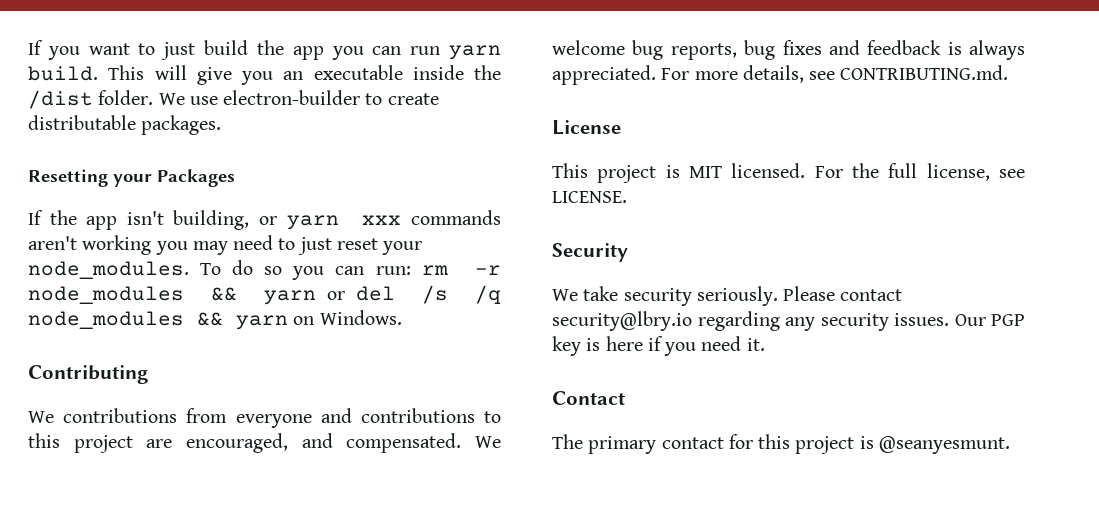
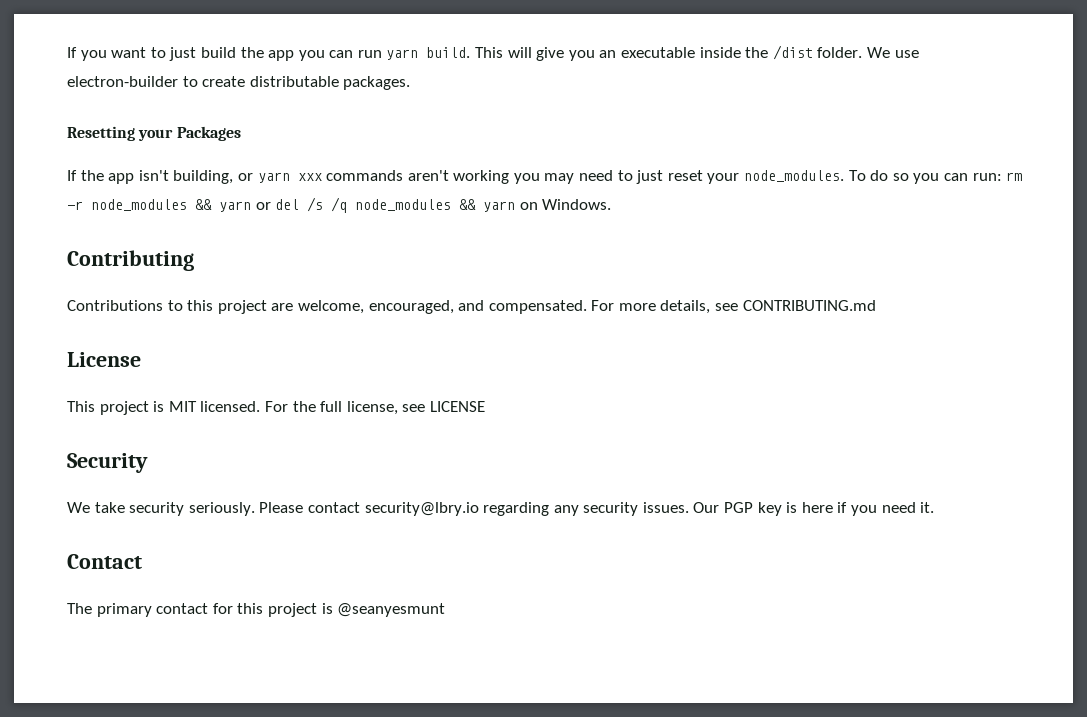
[28,408,475,428] We contributions from everyone and contributions -> [67,300,163,311] Contributions
(173, 443) none -> [297,300,364,314] welcome,
[475,436,502,448] [552,40,1025,60] [552,65,656,85] We welcome bug reports, bug fixes and feedback is always appreciated. -> (587, 307) none
[840,65,1009,80] CONTRIBUTING.md. -> [742,300,876,311] CONTRIBUTING.md
[552,191,627,203] LICENSE. -> [429,401,485,412] LICENSE
[878,436,1010,454] @seanyesmunt. -> [337,603,446,617] @seanyesmunt

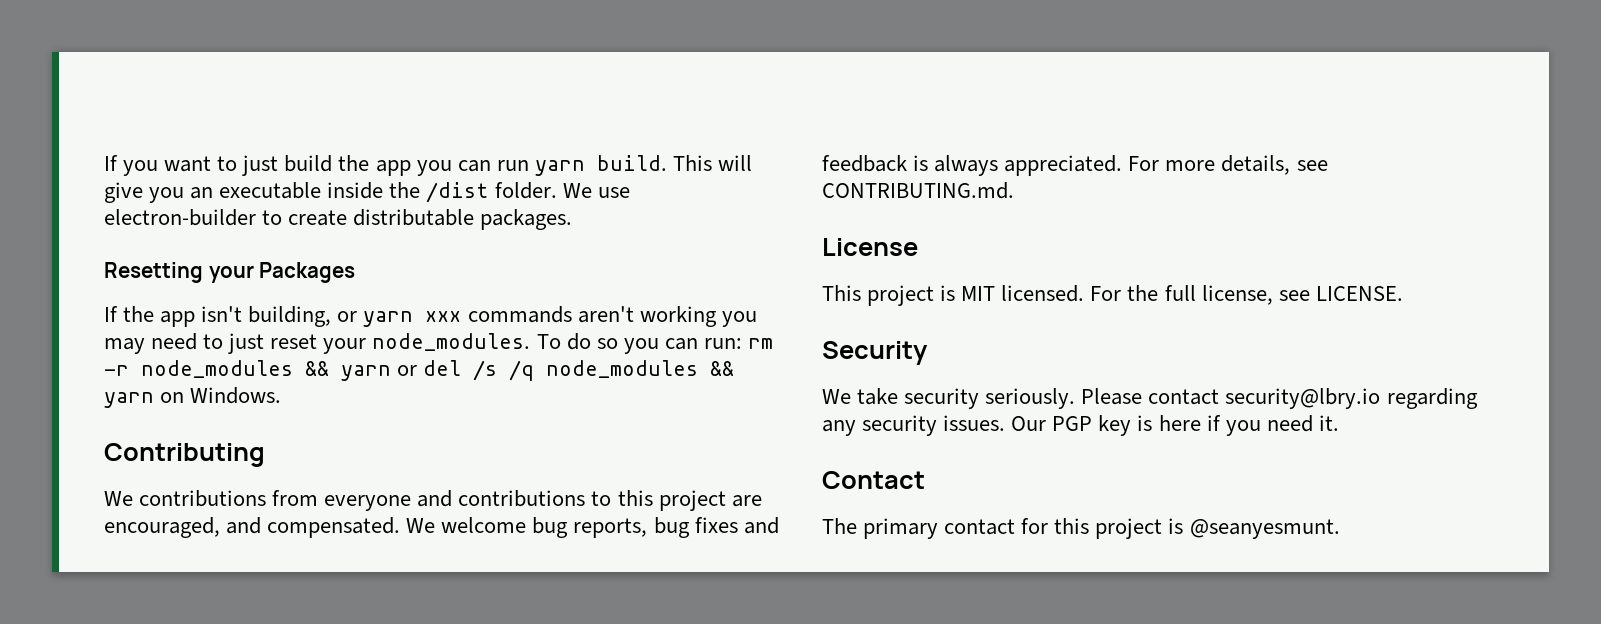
[67,300,163,311] Contributions -> [104,490,586,511] We contributions from everyone and contributions
[297,300,364,314] welcome, -> (762, 501) none
(587, 307) none -> [406,517,779,538] [822,155,1123,176] We welcome bug reports, bug fixes and feedback is always appreciated.
[742,300,876,311] CONTRIBUTING.md -> [822,182,1014,199] CONTRIBUTING.md.
[429,401,485,412] LICENSE -> [1315,286,1403,301] LICENSE.
[337,603,446,617] @seanyesmunt -> [1189,519,1340,539] @seanyesmunt.

